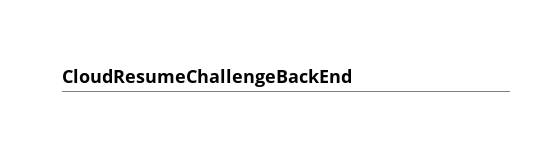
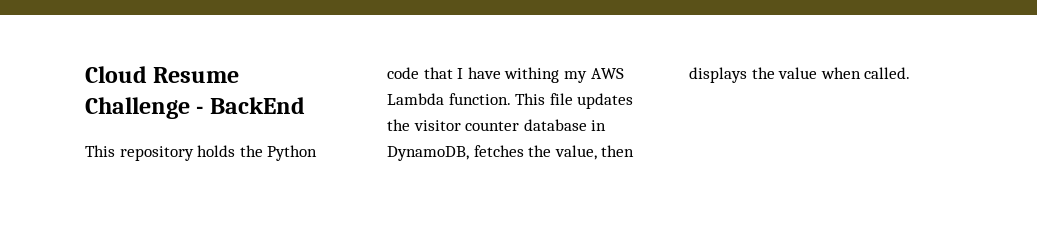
[62,69,352,87] CloudResumeChallengeBackEnd -> [85,66,240,83] [85,97,305,119] [85,145,318,161] [387,67,624,83] [387,93,634,109] [387,119,607,131] [387,145,635,161] [689,67,911,83] Cloud Resume Challenge - BackEnd // This repository holds the Python code that I have withing my AWS Lambda function. This file updates the visitor counter database in DynamoDB, fetches the value, then displays the value when called.

